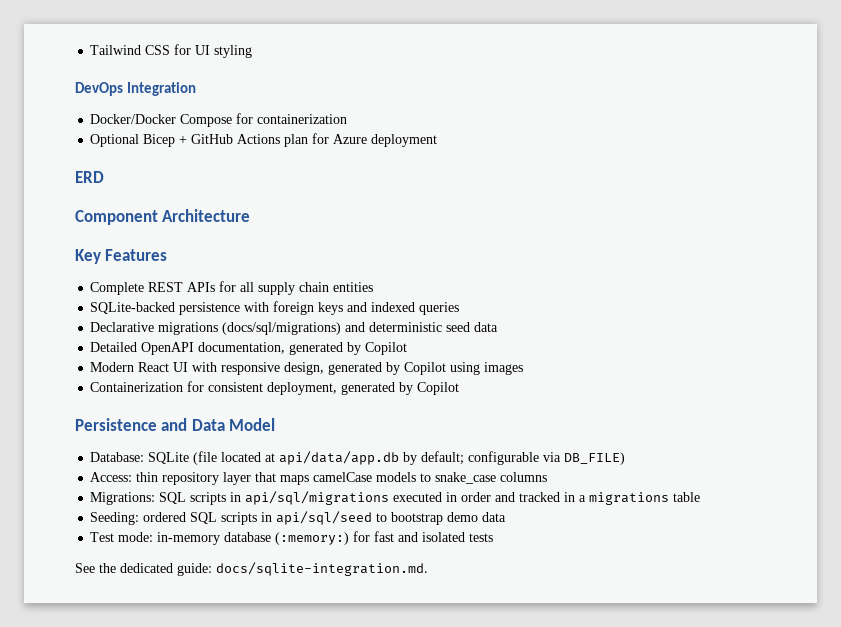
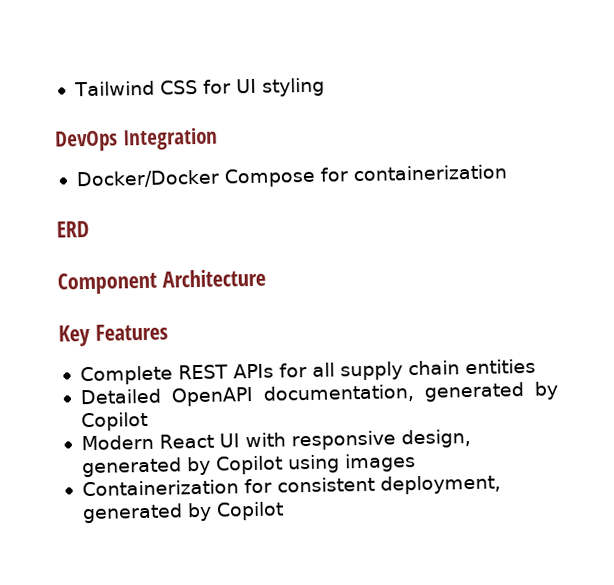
[90,133,438,147] // Optional Bicep + GitHub Actions plan for Azure deployment -> (507, 173) none
[90,301,460,315] [90,322,499,335] // SQLite-backed persistence with foreign keys and indexed queries // Declarative migrations (docs/sql/migrations) and deterministic seed data -> (536, 366) none
[75,418,276,431] [90,451,626,465] [90,472,548,485] [90,491,701,505] [90,511,507,525] [90,531,494,545] [75,562,428,576] // Persistence and Data Model // Database: SQLite (file located at api/data/app.db by default; configurable via DB_FILE) // Access: thin repository layer that maps camelCase models to snake_case columns // Migrations: SQL scripts in api/sql/migrations executed in order and tracked in a migrations table // Seeding: ordered SQL scripts in api/sql/seed to bootstrap demo data // Test mode: in-memory database (:memory:) for fast and isolated tests // See the dedicated guide: docs/sqlite-integration.md. -> (284, 511) none

